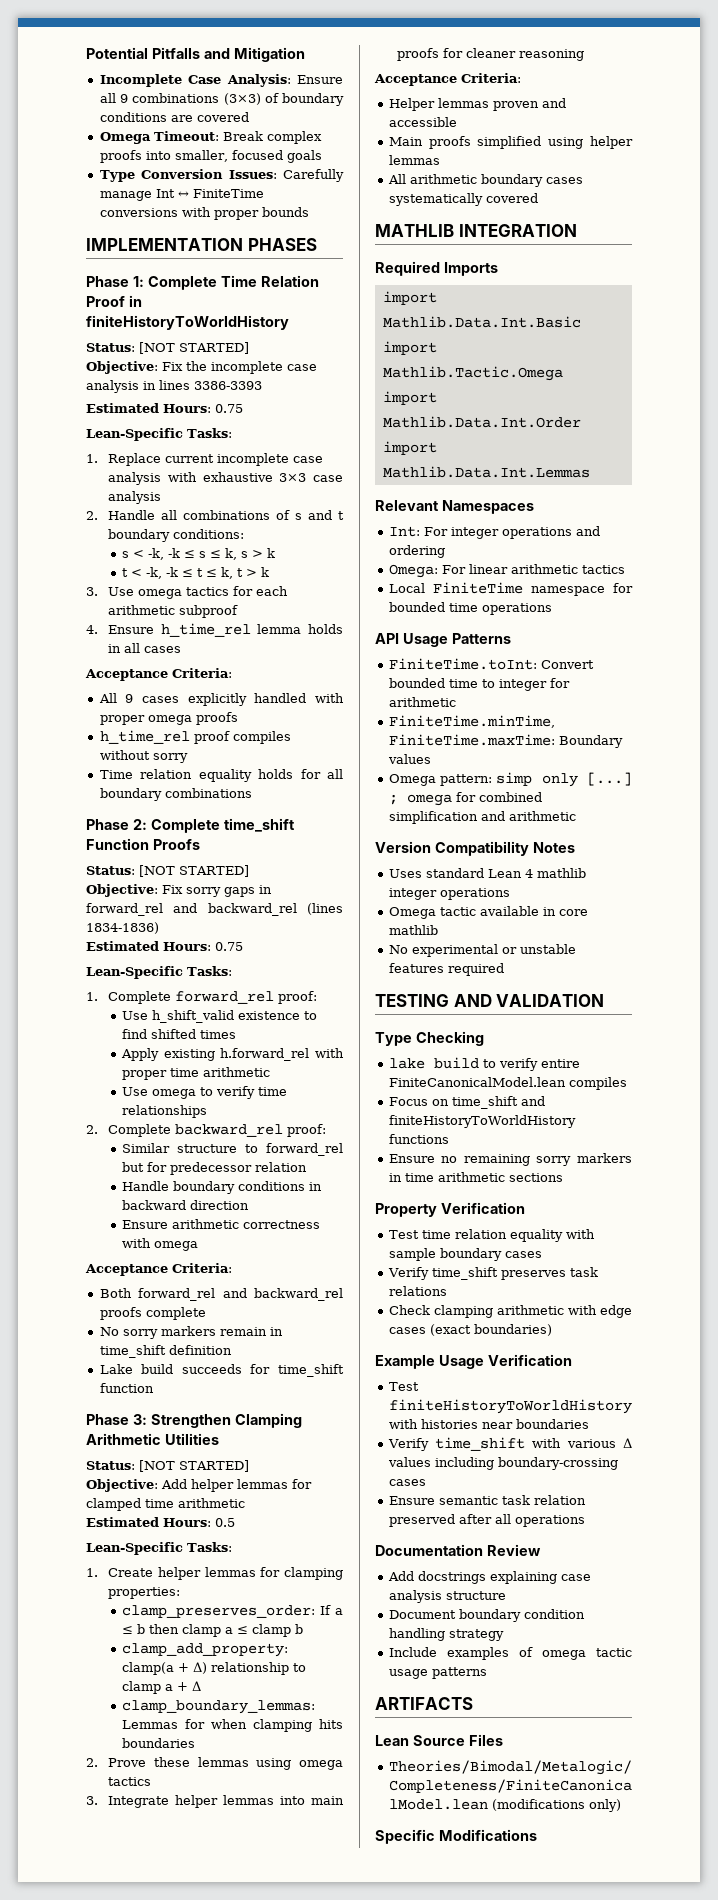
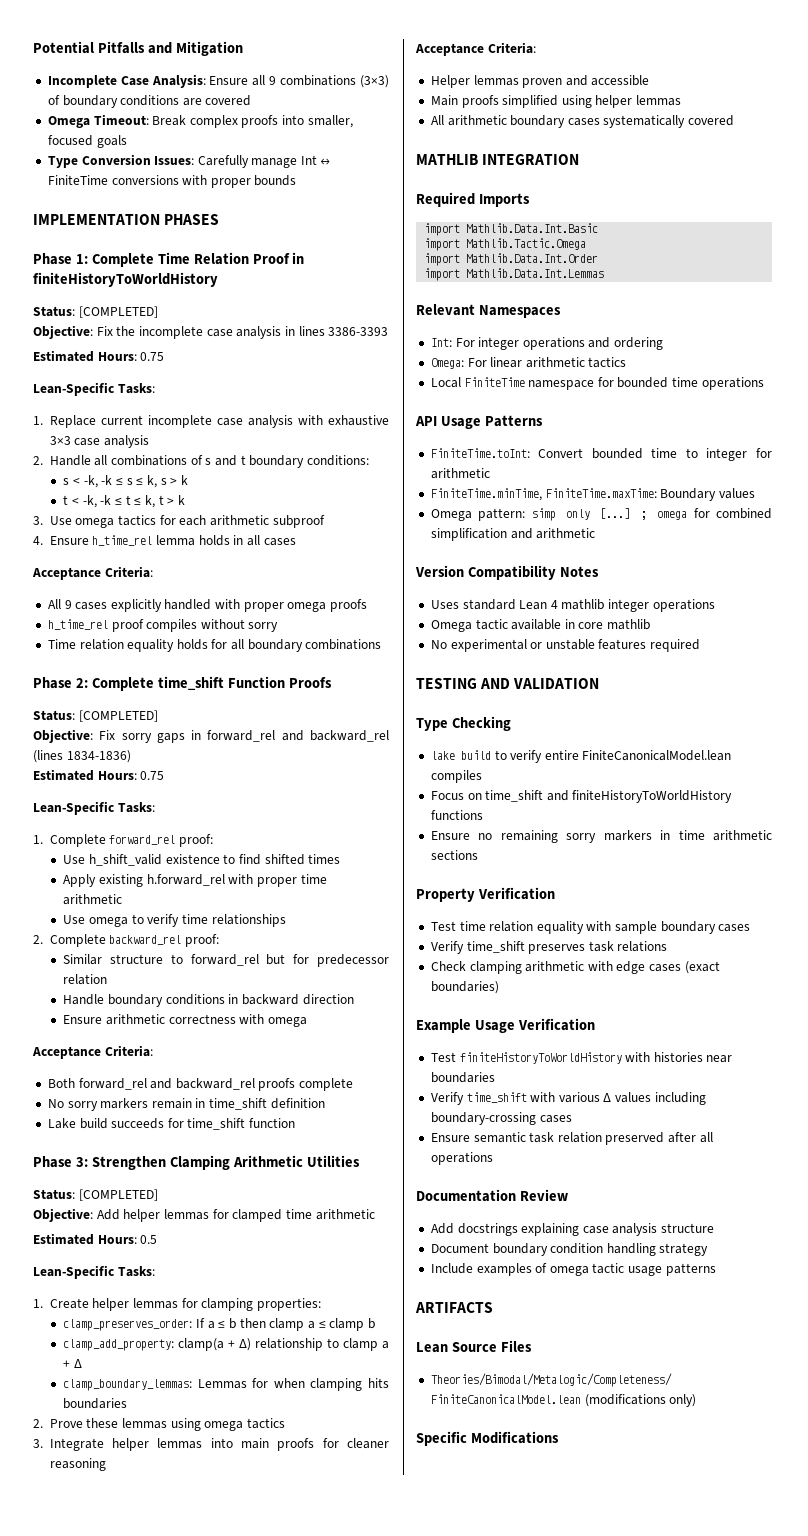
[139,342,249,354] [NOT STARTED] -> [78,306,158,318] [COMPLETED]
[139,865,249,877] [NOT STARTED] -> [78,710,158,722] [COMPLETED]
[139,1460,249,1472] [NOT STARTED] -> [78,1189,158,1201] [COMPLETED]

